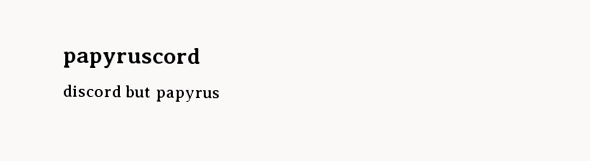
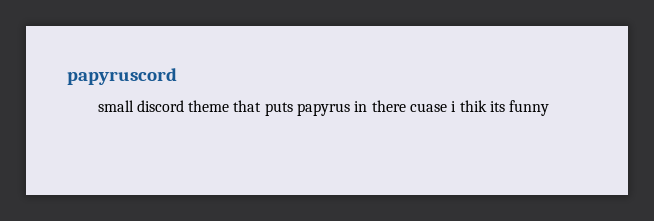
[62,84,220,103] discord but papyrus -> [97,100,550,116] small discord theme that puts papyrus in there cuase i thik its funny

